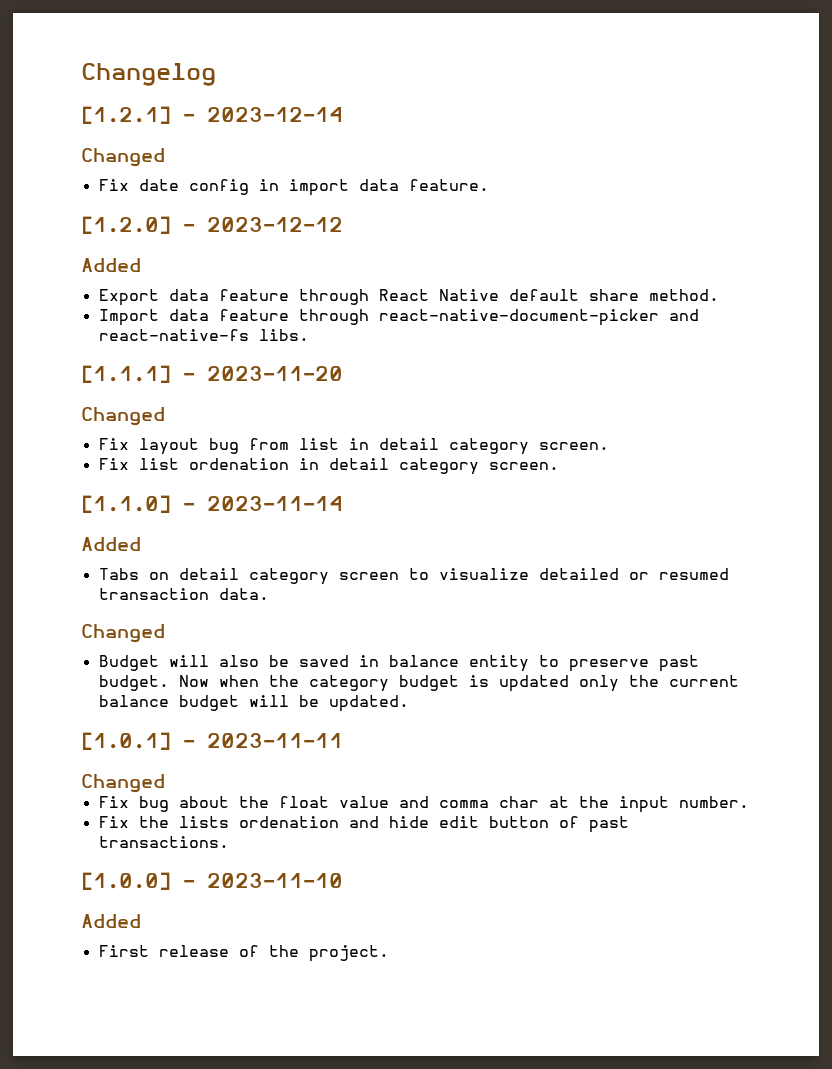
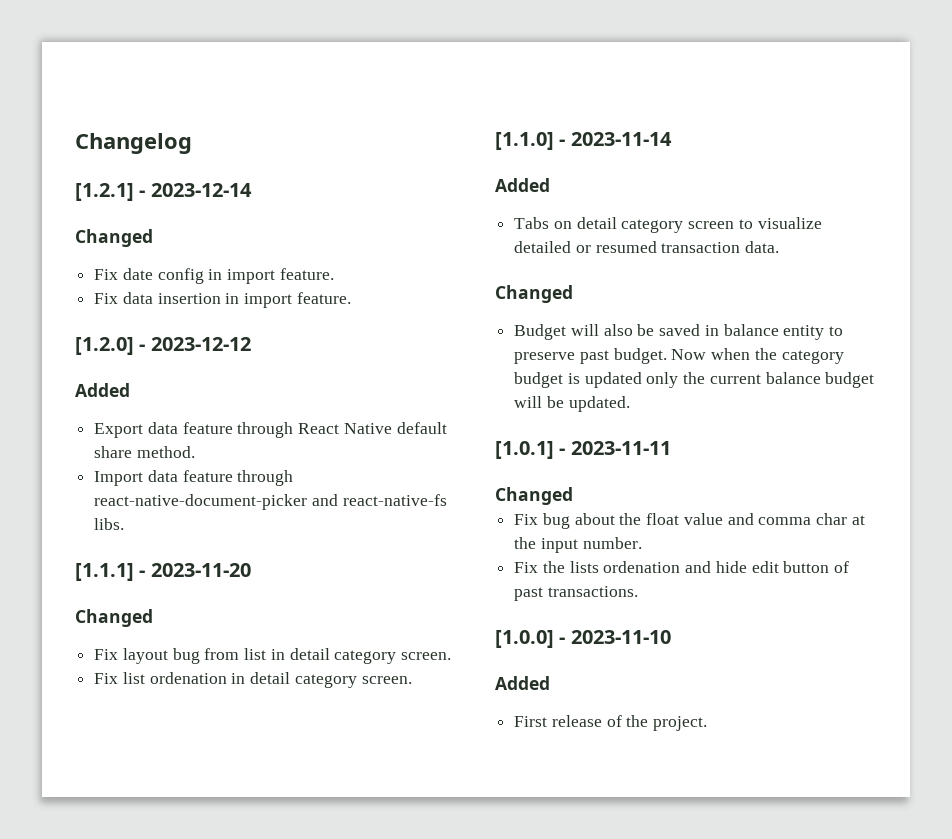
[358,179,399,191] data -> [279,268,334,280] [94,292,293,308] feature. // Fix data insertion in import

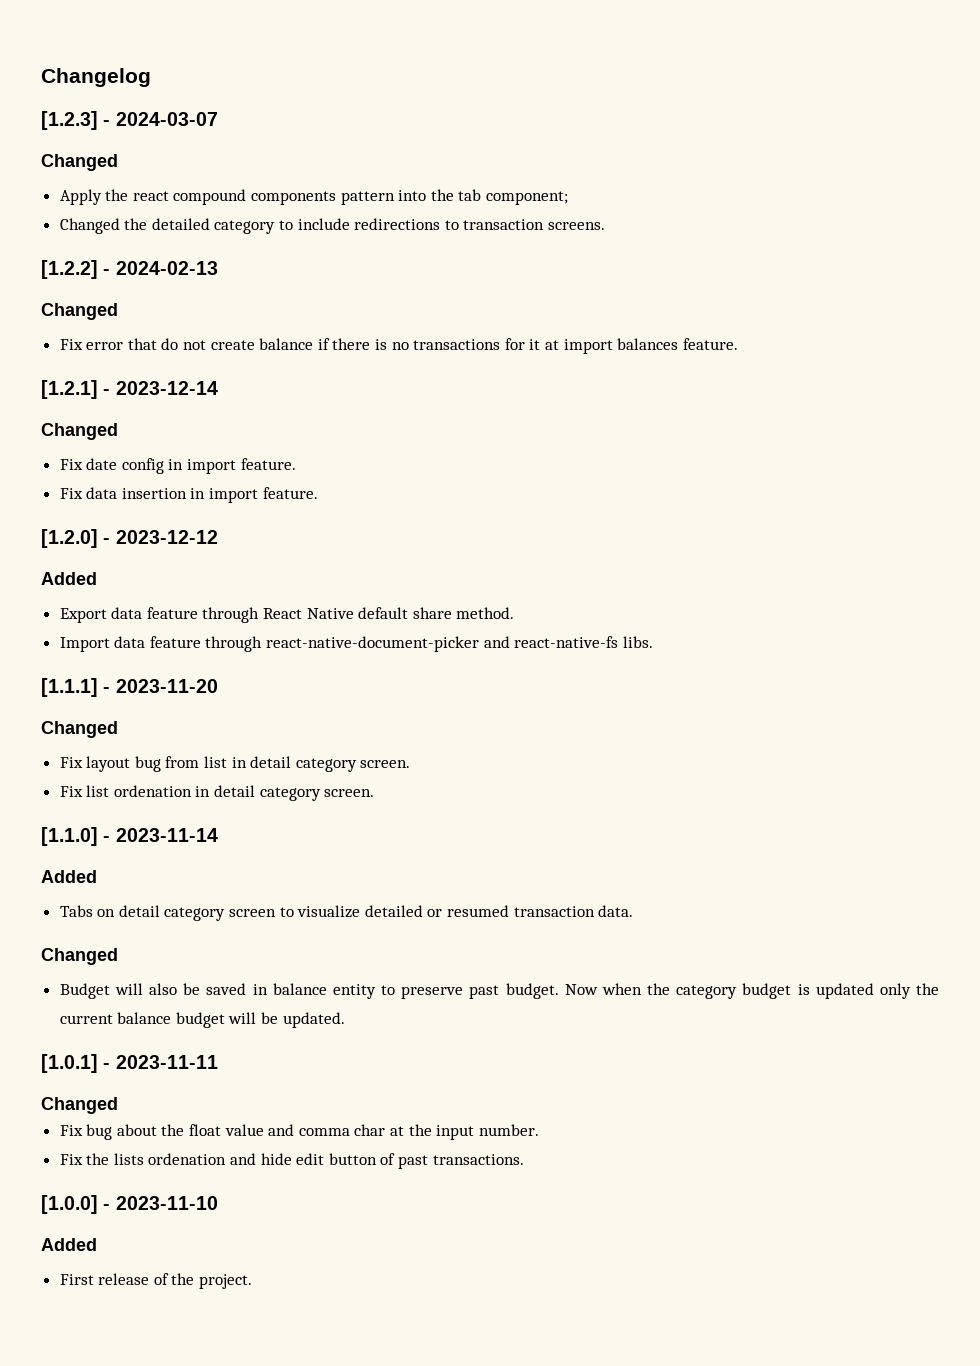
(192, 143) none -> [41,111,218,130] [41,154,118,171] [59,189,569,205] [59,218,606,234] [41,260,218,279] [41,303,118,320] [59,338,738,354] // [1.2.3] - 2024-03-07 // Changed // Apply the react compound components pattern into the tab component; // Changed the detailed category to include redirections to transaction screens. // [1.2.2] - 2024-02-13 // Changed // Fix error that do not create balance if there is no transactions for it at import balances feature.

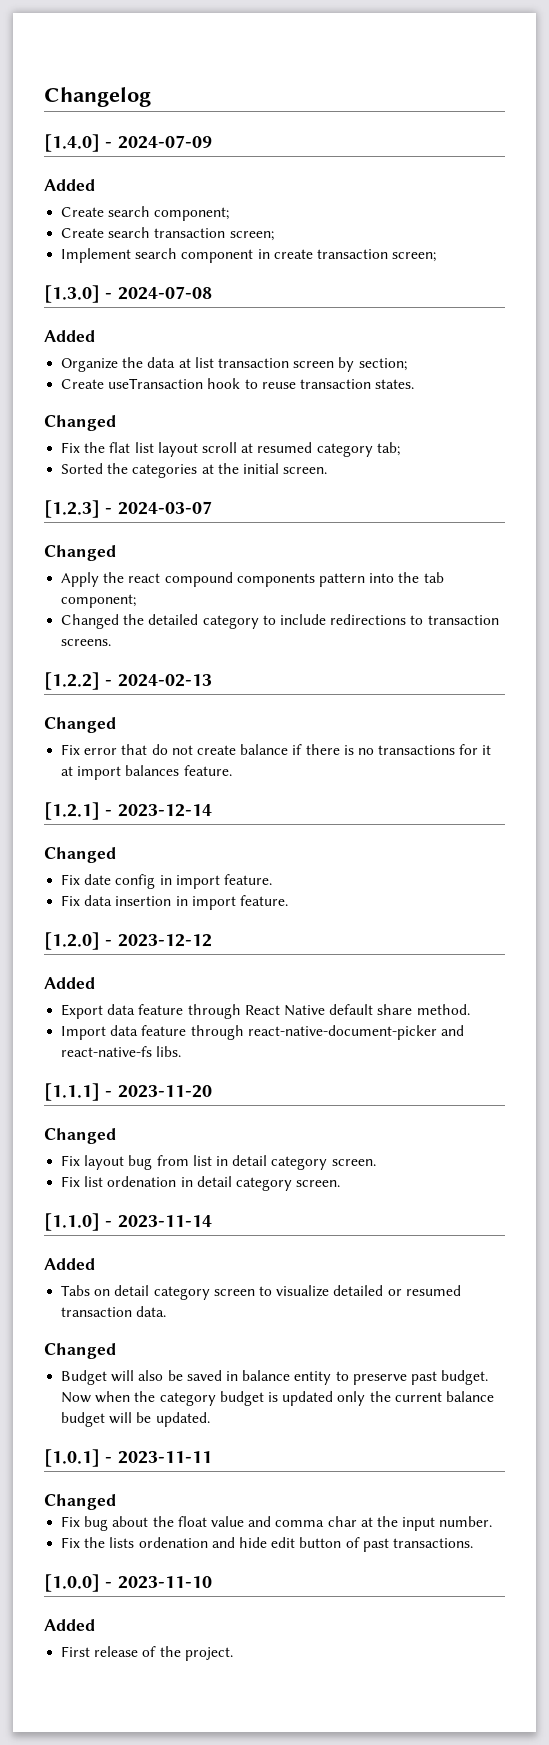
(151, 77) none -> [44,134,212,152] [44,179,95,191] [61,206,230,221] [61,227,274,241] [61,248,437,263] [44,285,212,303] [44,330,95,342] [61,357,407,372] [61,378,415,389] [44,415,116,431] [61,442,400,457] [61,463,328,478] // [1.4.0] - 2024-07-09 // Added // Create search component; // Create search transaction screen; // Implement search component in create transaction screen; // [1.3.0] - 2024-07-08 // Added // Organize the data at list transaction screen by section; // Create useTransaction hook to reuse transaction states. // Changed // Fix the flat list layout scroll at resumed category tab; // Sorted the categories at the initial screen.

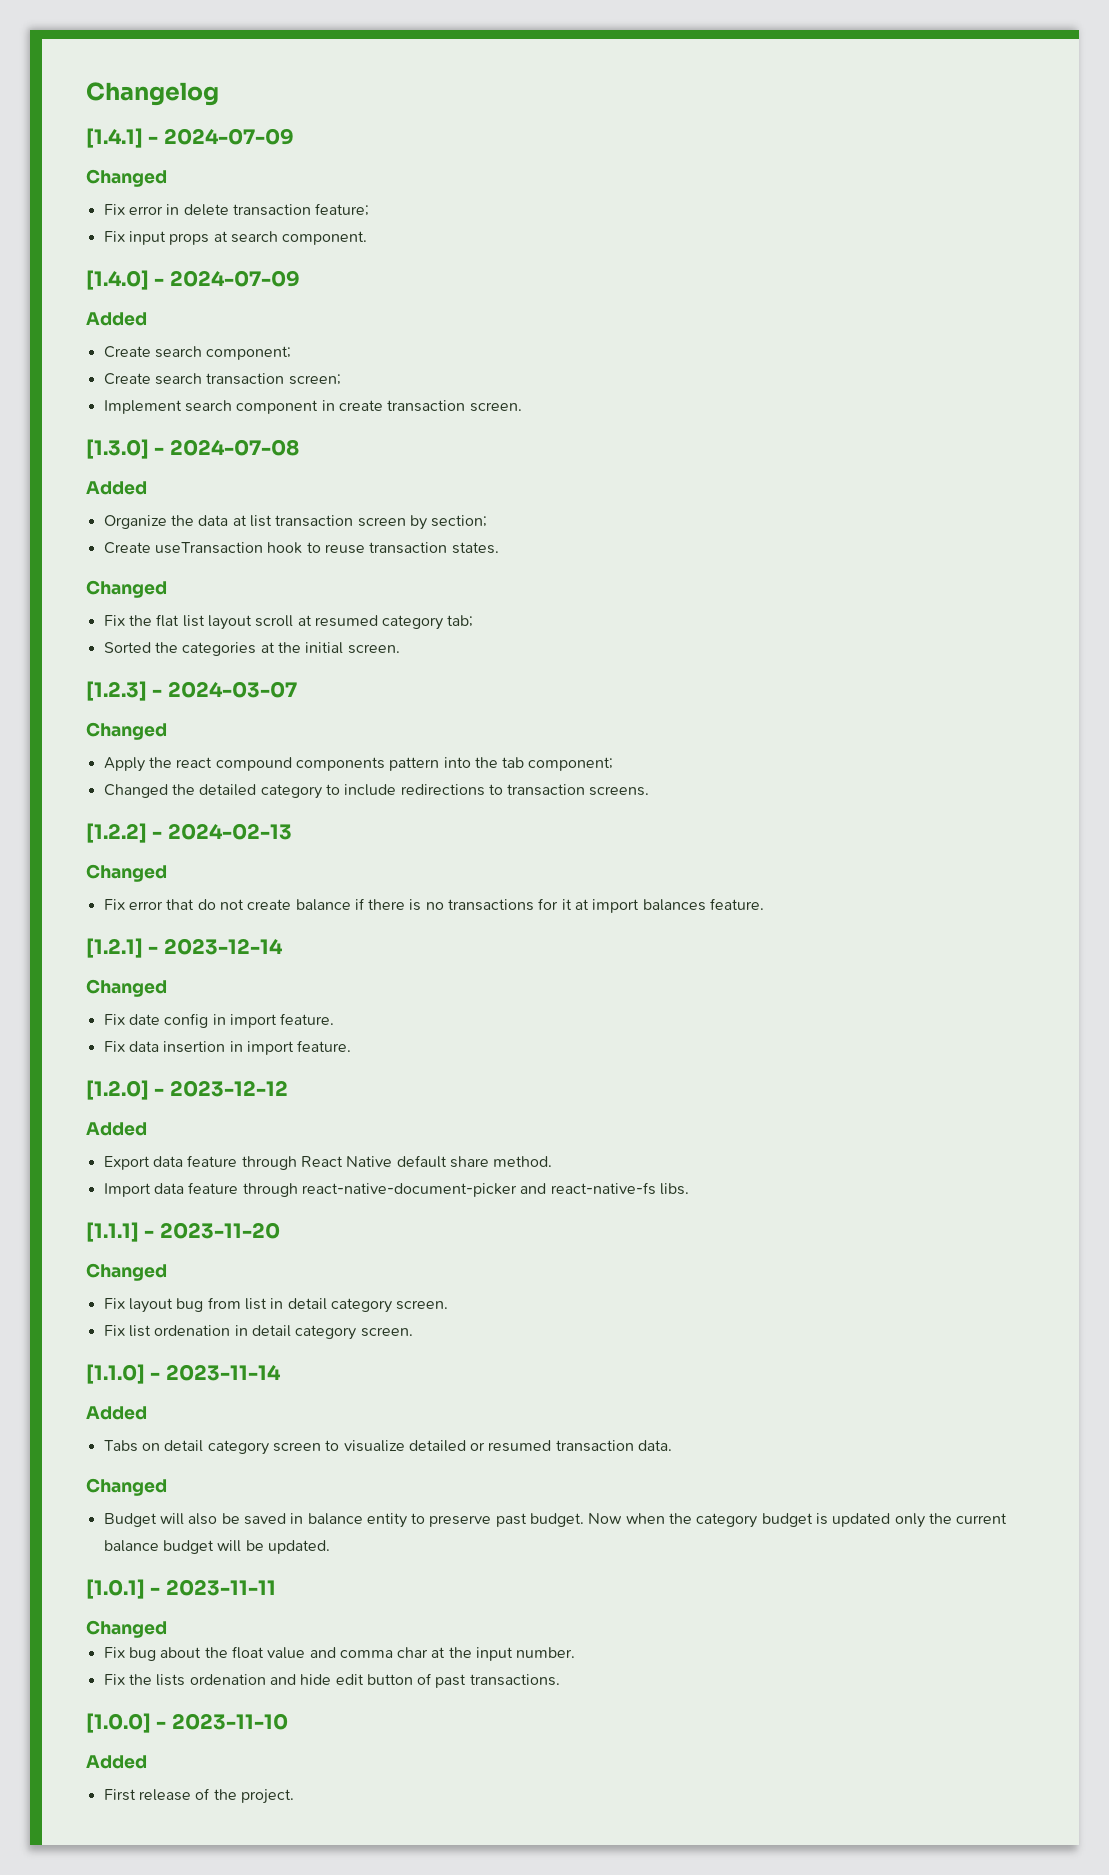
(151, 97) none -> [86,128,294,148] [86,169,167,187] [103,203,370,216] [103,231,368,245] // [1.4.1] - 2024-07-09 // Changed // Fix error in delete transaction feature; // Fix input props at search component.
[392,252,437,262] screen; -> [469,402,522,412] screen.

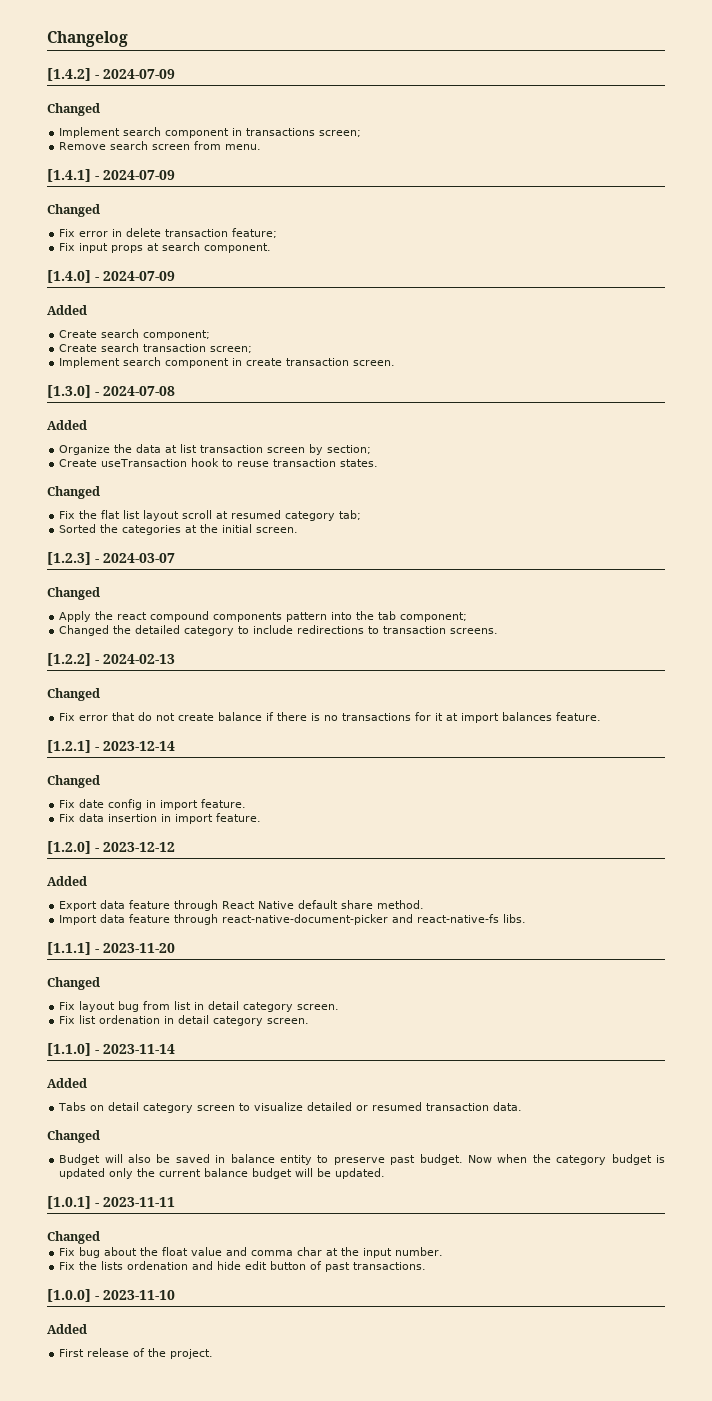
(219, 94) none -> [47,68,175,81] [47,103,100,116] [59,127,362,138] [59,141,262,150] // [1.4.2] - 2024-07-09 // Changed // Implement search component in transactions screen; // Remove search screen from menu.

